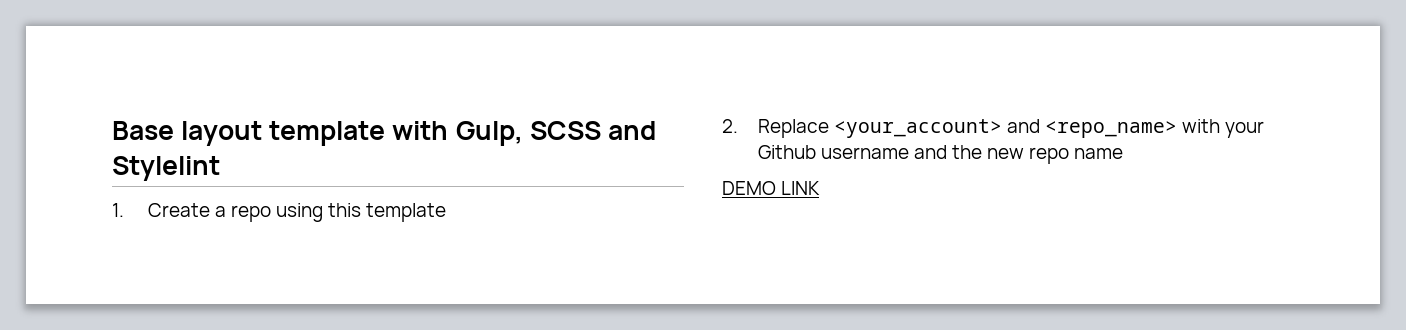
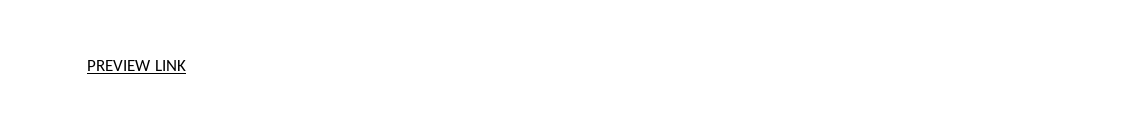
[112,121,656,146] [112,156,220,181] [112,203,447,222] [722,119,1265,138] [757,145,1124,164] [722,181,776,195] Base layout template with Gulp, SCSS and Stylelint // 1. Create a repo using this template // 2. Replace <your_account> and <repo_name> with your Github username and the new repo name // DEMO -> [87,60,151,71] PREVIEW

